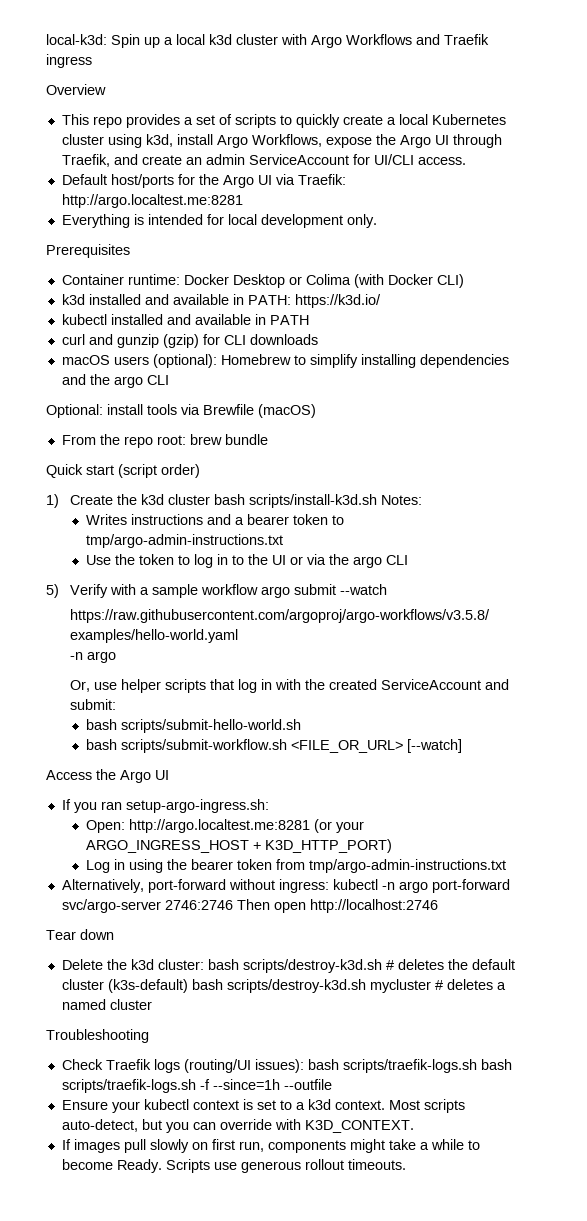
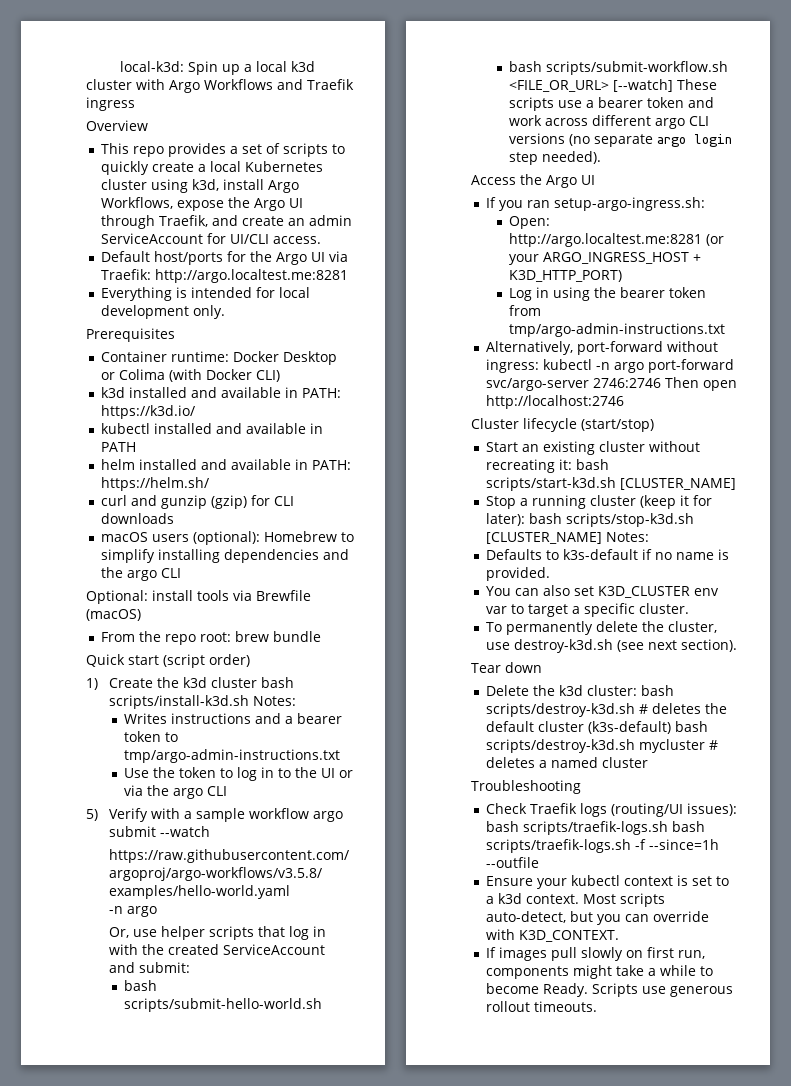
(309, 320) none -> [100,459,351,470] [100,477,209,491] // helm installed and available in PATH: https://helm.sh/
(462, 746) none -> [677,79,718,90] [509,97,715,111] [509,115,710,129] [509,133,733,147] [509,151,602,165] These scripts use a bearer token and work across different argo CLI versions (no separate argo login step needed).
(438, 906) none -> [471,418,654,432] [485,441,700,455] [485,459,609,473] [485,477,736,491] [485,495,712,509] [485,513,694,527] [485,532,649,544] [485,549,729,560] [485,567,550,581] [485,585,719,598] [485,603,689,617] [485,621,717,635] [485,639,737,653] // Cluster lifecycle (start/stop) // Start an existing cluster without recreating it: bash scripts/start-k3d.sh [CLUSTER_NAME] // Stop a running cluster (keep it for later): bash scripts/stop-k3d.sh [CLUSTER_NAME] Notes: // Defaults to k3s-default if no name is provided. // You can also set K3D_CLUSTER env var to target a specific cluster. // To permanently delete the cluster, use destroy-k3d.sh (see next section).

